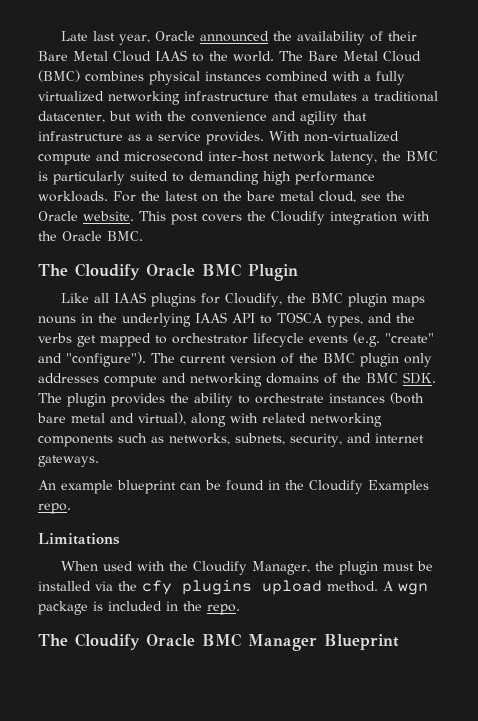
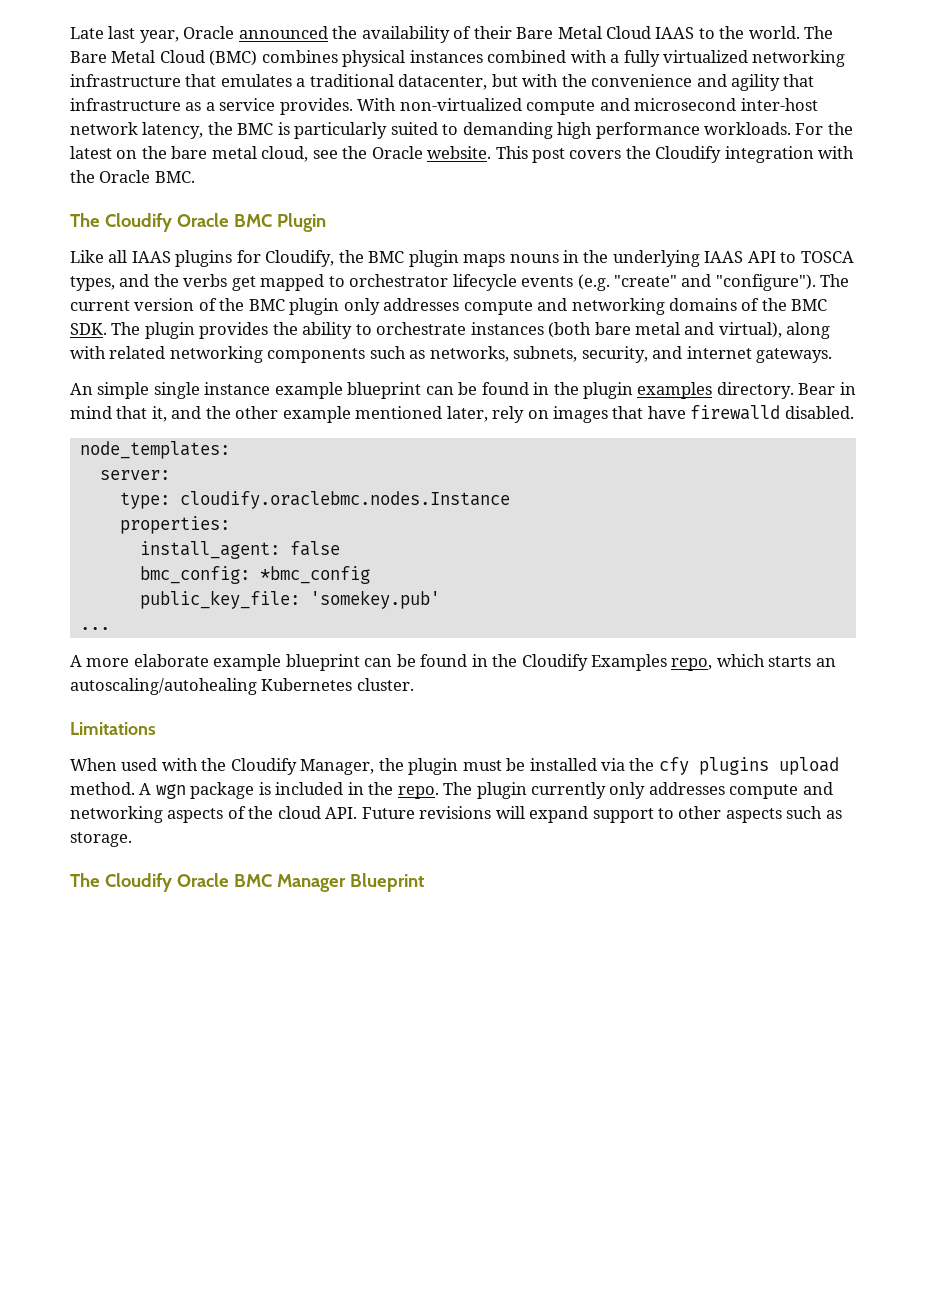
(56, 485) none -> [97,382,856,399] [70,405,854,423] [79,441,230,459] [99,470,170,480] [119,491,510,509] [119,516,230,534] [139,541,340,559] [139,566,370,584] [139,590,440,609] [79,627,110,630] [70,654,209,667] simple single instance example blueprint can be found in the plugin examples directory. Bear in mind that it, and the other example mentioned later, rely on images that have firewalld disabled. // node_templates: // server: // type: cloudify.oraclebmc.nodes.Instance // properties: // install_agent: false // bmc_config: *bmc_config // public_key_file: 'somekey.pub' // ... // A more elaborate
[38,503,71,514] repo. -> [671,654,836,671] [70,678,414,695] repo, which starts an autoscaling/autohealing Kubernetes cluster.
(240, 609) none -> [443,782,833,799] [70,806,842,823] [70,832,132,847] The plugin currently only addresses compute and networking aspects of the cloud API. Future revisions will expand support to other aspects such as storage.

